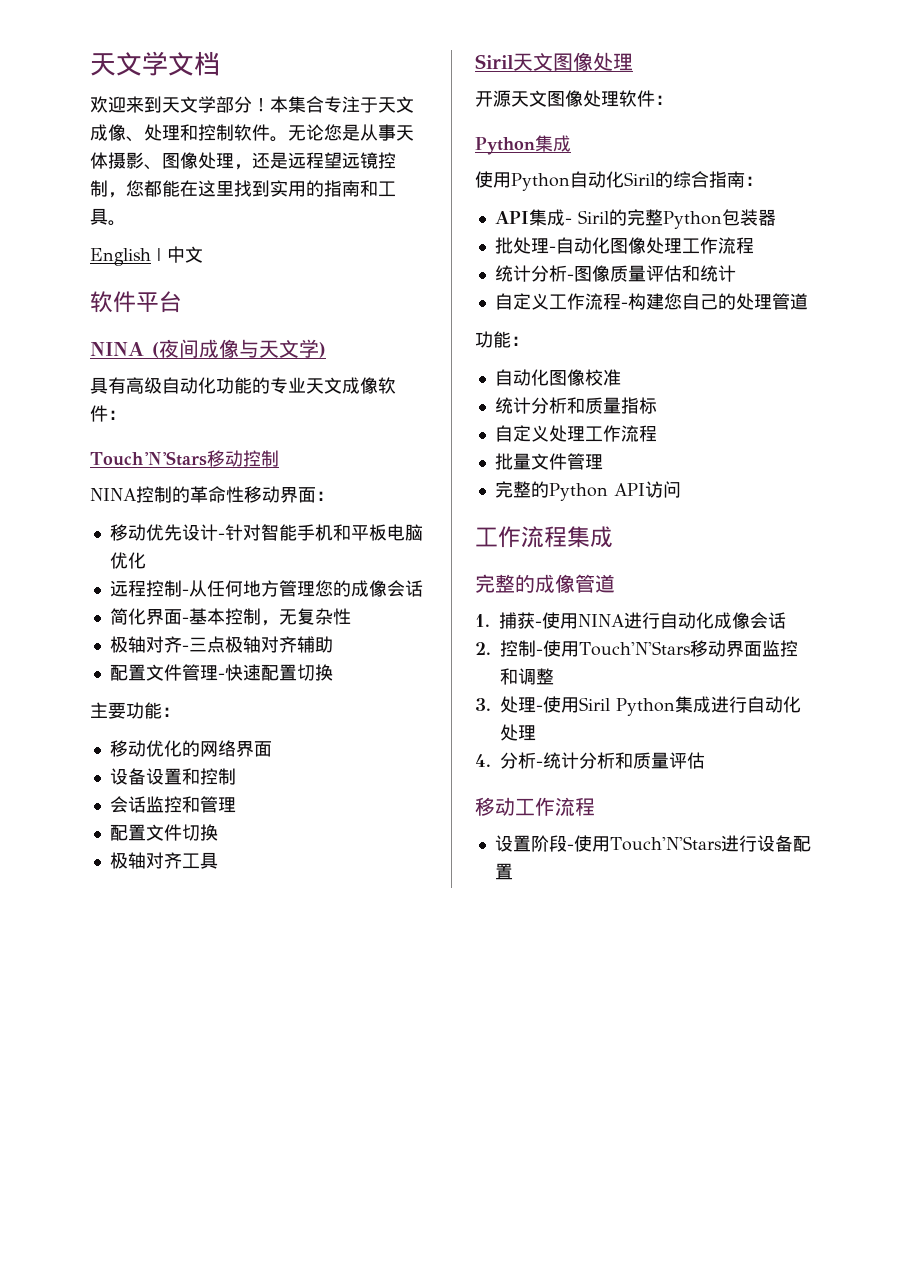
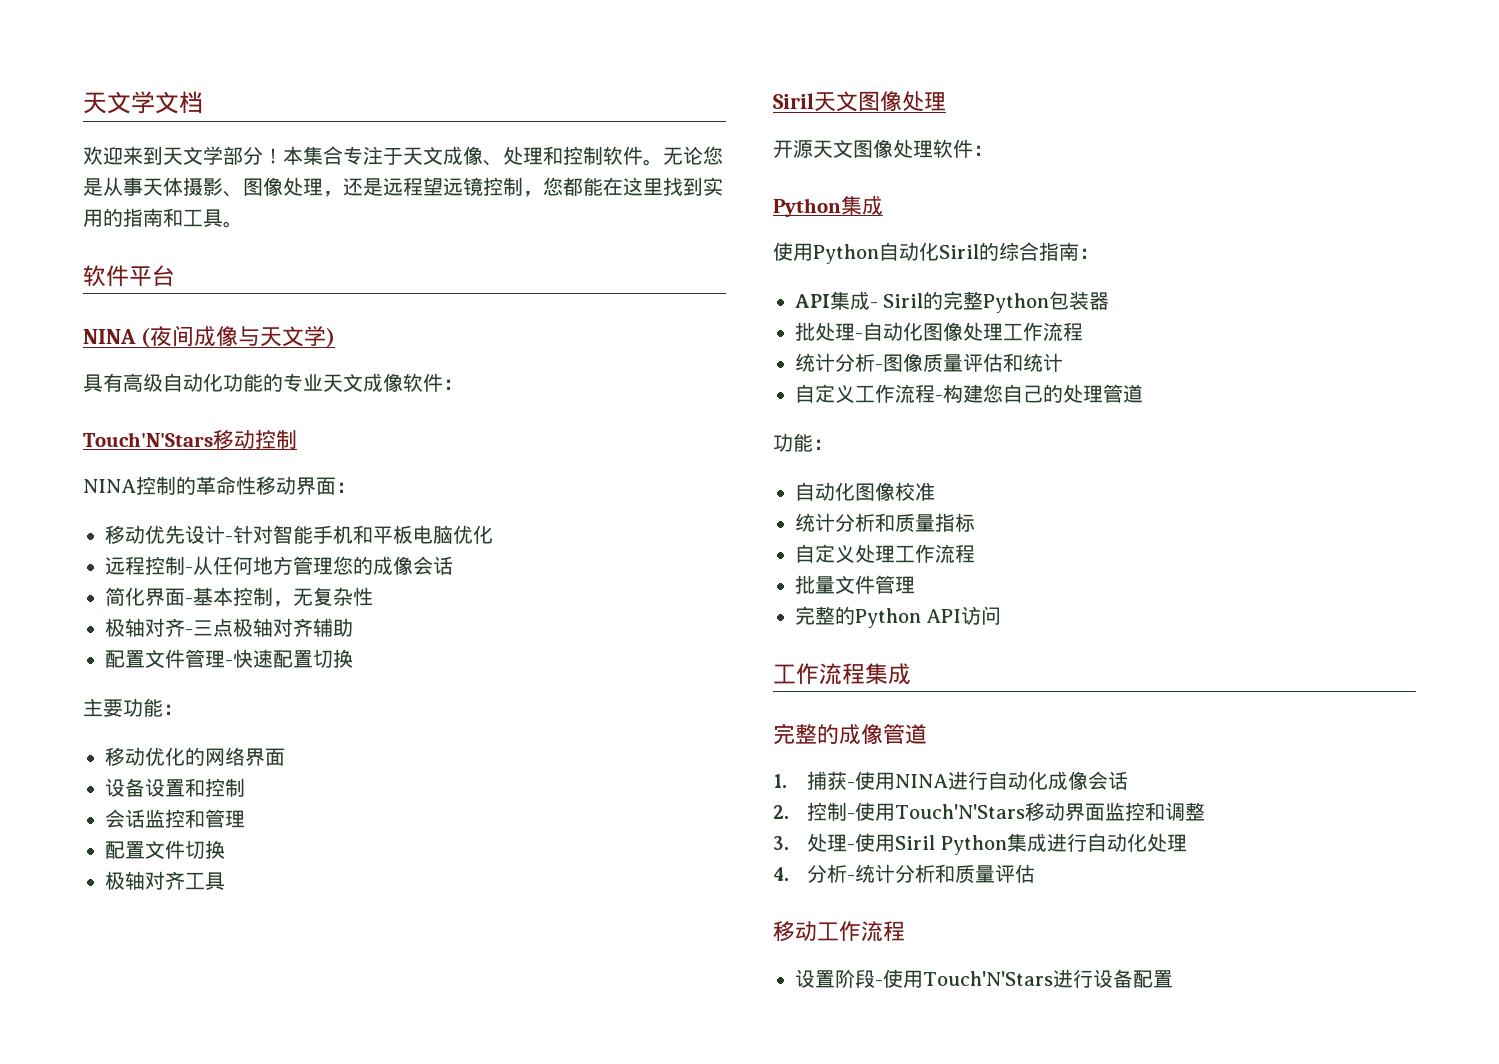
[90,246,203,266] // English | 中文 -> (243, 224) none

